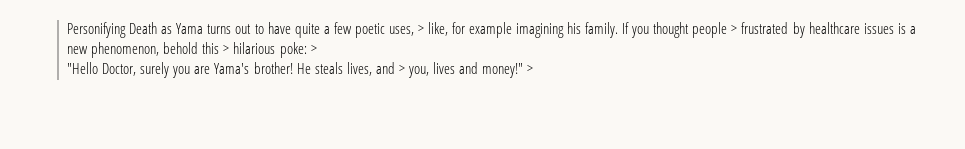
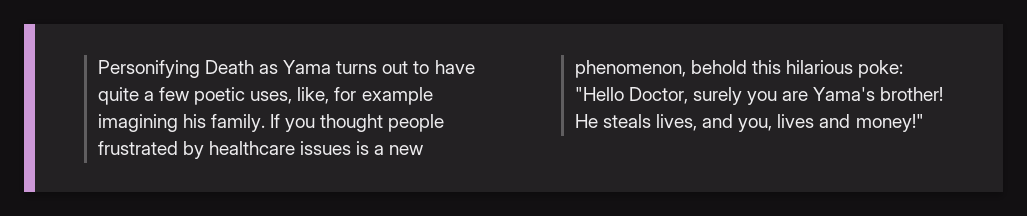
[417,25,424,34] > -> (293, 97) none
[731,25,738,34] > -> (445, 123) none
[223,45,230,54] > -> (781, 67) none
[310,45,317,54] > -> (904, 69) none
[398,65,405,74] > -> (734, 121) none
[527,65,534,74] > -> (924, 123) none

